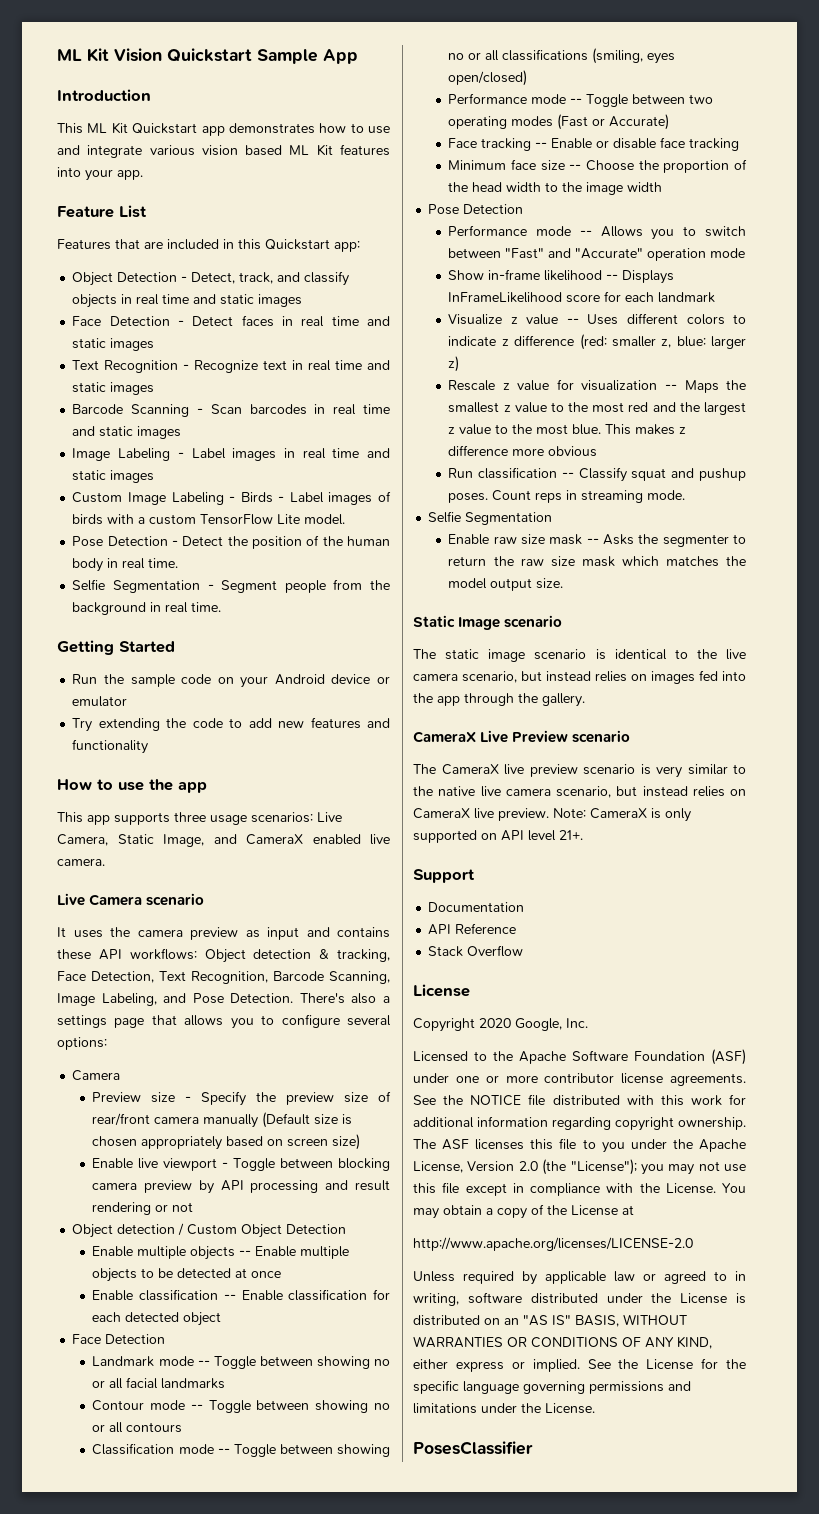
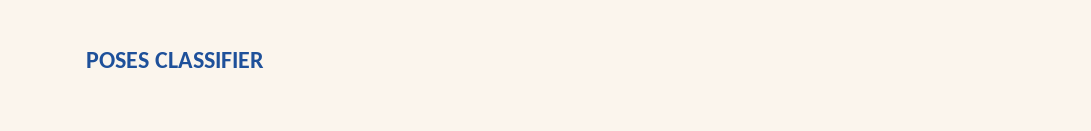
[57,48,358,64] [57,89,151,101] [57,122,390,136] [57,144,390,158] [57,167,143,181] [57,205,147,218] [57,239,360,252] [72,271,350,286] [72,294,303,308] [72,315,390,327] [72,338,155,351] [72,360,390,373] [72,382,155,395] [72,404,391,417] [72,426,182,439] [72,448,390,461] [72,470,155,483] [72,491,391,505] [72,514,346,525] [72,535,390,549] [72,558,179,572] [72,579,390,593] [72,602,222,615] [57,640,175,655] [72,674,390,688] [72,696,128,707] [72,717,390,732] [72,739,149,754] [57,779,207,793] [57,812,342,825] [57,834,390,847] [57,858,105,866] [57,893,205,906] [57,927,390,940] [57,948,390,963] [57,971,390,984] [57,993,390,1006] [57,1014,391,1029] [57,1037,107,1050] [72,1070,121,1081] [92,1091,391,1106] [92,1112,353,1128] [92,1134,361,1150] [92,1158,390,1171] [92,1180,391,1194] [92,1202,194,1215] [72,1223,347,1238] [92,1246,350,1260] [92,1268,282,1282] [92,1289,390,1301] [92,1312,222,1326] [72,1334,166,1344] [92,1356,390,1369] [92,1377,226,1389] [92,1400,391,1413] [92,1422,183,1433] [92,1443,390,1457] [448,48,676,64] [448,70,528,86] [448,93,714,107] [448,114,670,130] [448,137,740,151] [448,159,747,173] [448,182,663,195] [428,204,524,215] [448,225,746,240] [448,248,746,261] [448,269,675,284] [448,291,716,303] [448,313,746,325] [448,334,746,350] [448,356,460,372] [448,379,746,393] [448,402,746,415] [448,424,687,435] [448,445,598,457] [448,467,746,482] [448,490,686,503] [428,511,553,525] [448,534,746,547] [448,556,746,567] [448,578,564,591] [413,615,563,630] [413,649,746,662] [413,670,746,684] [413,693,585,707] [413,730,631,743] [413,764,746,778] [413,786,746,798] [413,808,691,822] [413,830,583,843] [413,869,475,883] [428,902,525,912] [428,923,517,935] [428,945,524,957] [413,984,470,997] [413,1018,588,1032] [413,1049,746,1065] [413,1073,746,1086] [413,1094,746,1106] [413,1116,746,1131] [413,1138,746,1153] [413,1159,746,1175] [413,1182,746,1196] [413,1204,634,1219] [413,1237,693,1251] [413,1271,746,1285] [413,1292,746,1306] [413,1314,687,1327] [413,1336,712,1349] [413,1358,746,1372] [413,1380,691,1394] [413,1403,595,1414] [413,1441,533,1455] ML Kit Vision Quickstart Sample App // Introduction // This ML Kit Quickstart app demonstrates how to use and integrate various vision based ML Kit features into your app. // Feature List // Features that are included in this Quickstart app: // Object Detection - Detect, track, and classify objects in real time and static images // Face Detection - Detect faces in real time and static images // Text Recognition - Recognize text in real time and static images // Barcode Scanning - Scan barcodes in real time and static images // Image Labeling - Label images in real time and static images // Custom Image Labeling - Birds - Label images of birds with a custom TensorFlow Lite model. // Pose Detection - Detect the position of the human body in real time. // Selfie Segmentation - Segment people from the background in real time. // Getting Started // Run the sample code on your Android device or emulator // Try extending the code to add new features and functionality // How to use the app // This app supports three usage scenarios: Live Camera, Static Image, and CameraX enabled live camera. // Live Camera scenario // It uses the camera preview as input and contains these API workflows: Object detection & tracking, Face Detection, Text Recognition, Barcode Scanning, Image Labeling, and Pose Detection. There's also a settings page that allows you to configure several options: // Camera // Preview size - Specify the preview size of rear/front camera manually (Default size is chosen appropriately based on screen size) // Enable live viewport - Toggle between blocking camera preview by API processing and result rendering or not // Object detection / Custom Object Detection // Enable multiple objects -- Enable multiple objects to be detected at once // Enable classification -- Enable classification for each detected object // Face Detection // Landmark mode -- Toggle between showing no or all facial landmarks // Contour mode -- Toggle between showing no or all contours // Classification mode -- Toggle between showing no or all classifications (smiling, eyes open/closed) // Performance mode -- Toggle between two operating modes (Fast or Accurate) // Face tracking -- Enable or disable face tracking // Minimum face size -- Choose the proportion of the head width to the image width // Pose Detection // Performance mode -- Allows you to switch between "Fast" and "Accurate" operation mode // Show in-frame likelihood -- Displays InFrameLikelihood score for each landmark // Visualize z value -- Uses different colors to indicate z difference (red: smaller z, blue: larger z) // Rescale z value for visualization -- Maps the smallest z value to the most red and the largest z value to the most blue. This makes z difference more obvious // Run classification -- Classify squat and pushup poses. Count reps in streaming mode. // Selfie Segmentation // Enable raw size mask -- Asks the segmenter to return the raw size mask which matches the model output size. // Static Image scenario // The static image scenario is identical to the live camera scenario, but instead relies on images fed into the app through the gallery. // CameraX Live Preview scenario // The CameraX live preview scenario is very similar to the native live camera scenario, but instead relies on CameraX live preview. Note: CameraX is only supported on API level 21+. // Support // Documentation // API Reference // Stack Overflow // License // Copyright 2020 Google, Inc. // Licensed to the Apache Software Foundation (ASF) under one or more contributor license agreements. See the NOTICE file distributed with this work for additional information regarding copyright ownership. The ASF licenses this file to you under the Apache License, Version 2.0 (the "License"); you may not use this file except in compliance with the License. You may obtain a copy of the License at // http://www.apache.org/licenses/LICENSE-2.0 // Unless required by applicable law or agreed to in writing, software distributed under the License is distributed on an "AS IS" BASIS, WITHOUT WARRANTIES OR CONDITIONS OF ANY KIND, either express or implied. See the License for the specific language governing permissions and limitations under the License. // PosesClassifier -> [86,52,265,68] POSES CLASSIFIER

